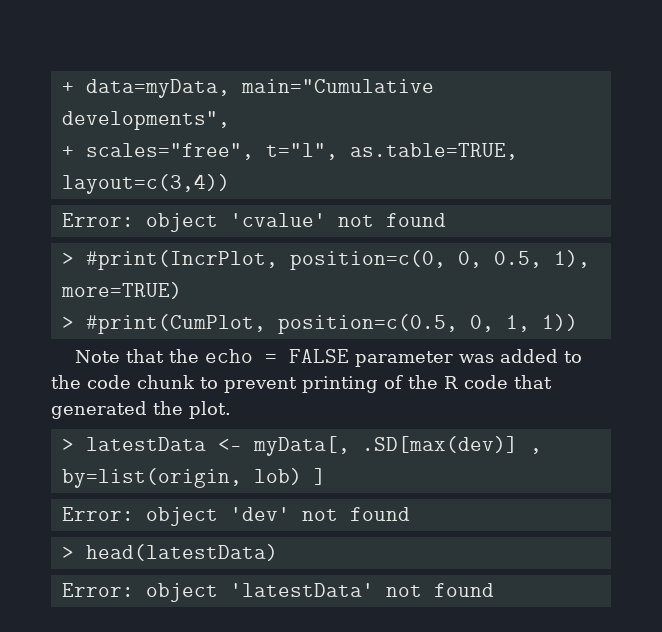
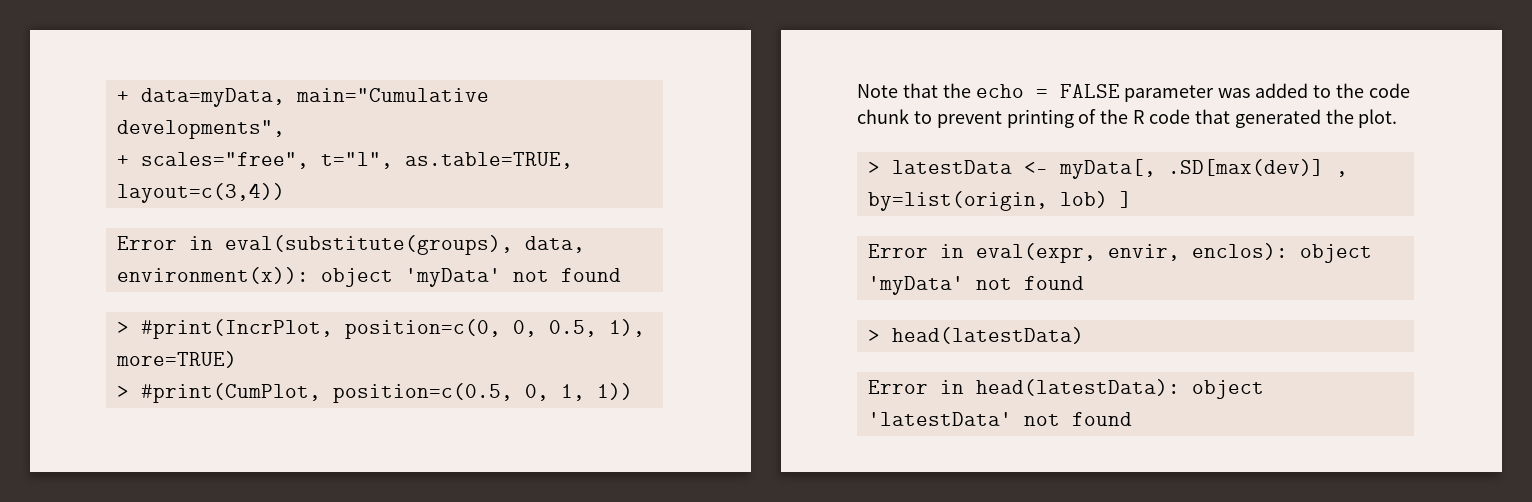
[61,213,326,232] Error: object 'cvalue' -> [116,235,585,255] [116,267,501,287] Error in eval(substitute(groups), data, environment(x)): object 'myData'
[61,507,290,526] Error: object 'dev' -> [867,243,1372,263] [867,276,964,295] Error in eval(expr, envir, enclos): object 'myData'
[61,583,134,597] Error: -> [867,379,1180,396] Error in head(latestData):

